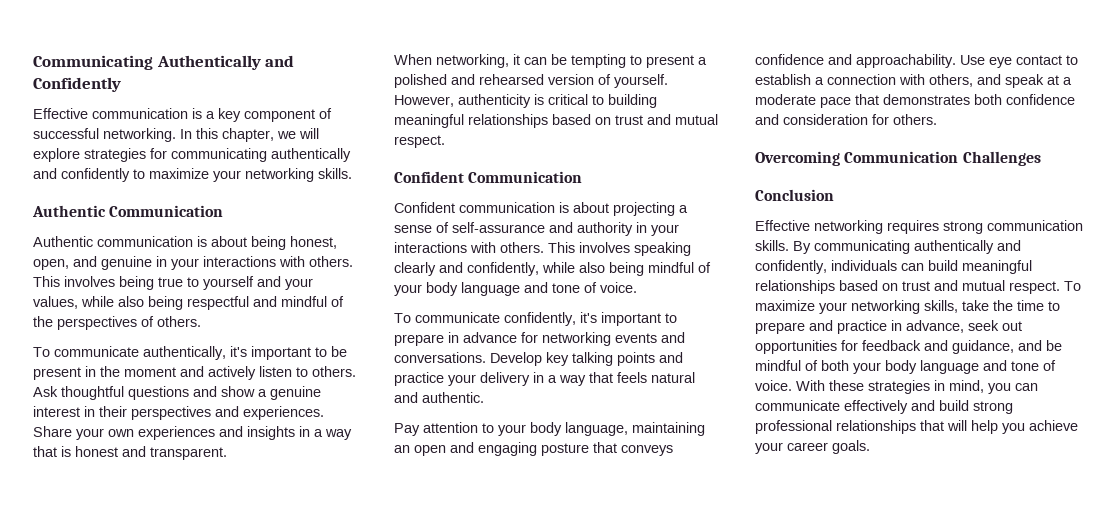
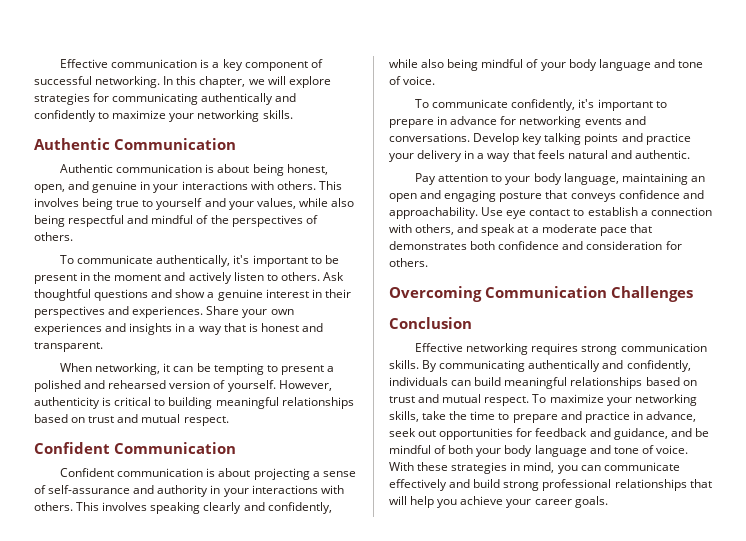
[33,55,295,70] [33,77,121,92] Communicating Authentically and Confidently // -> (60, 63) none

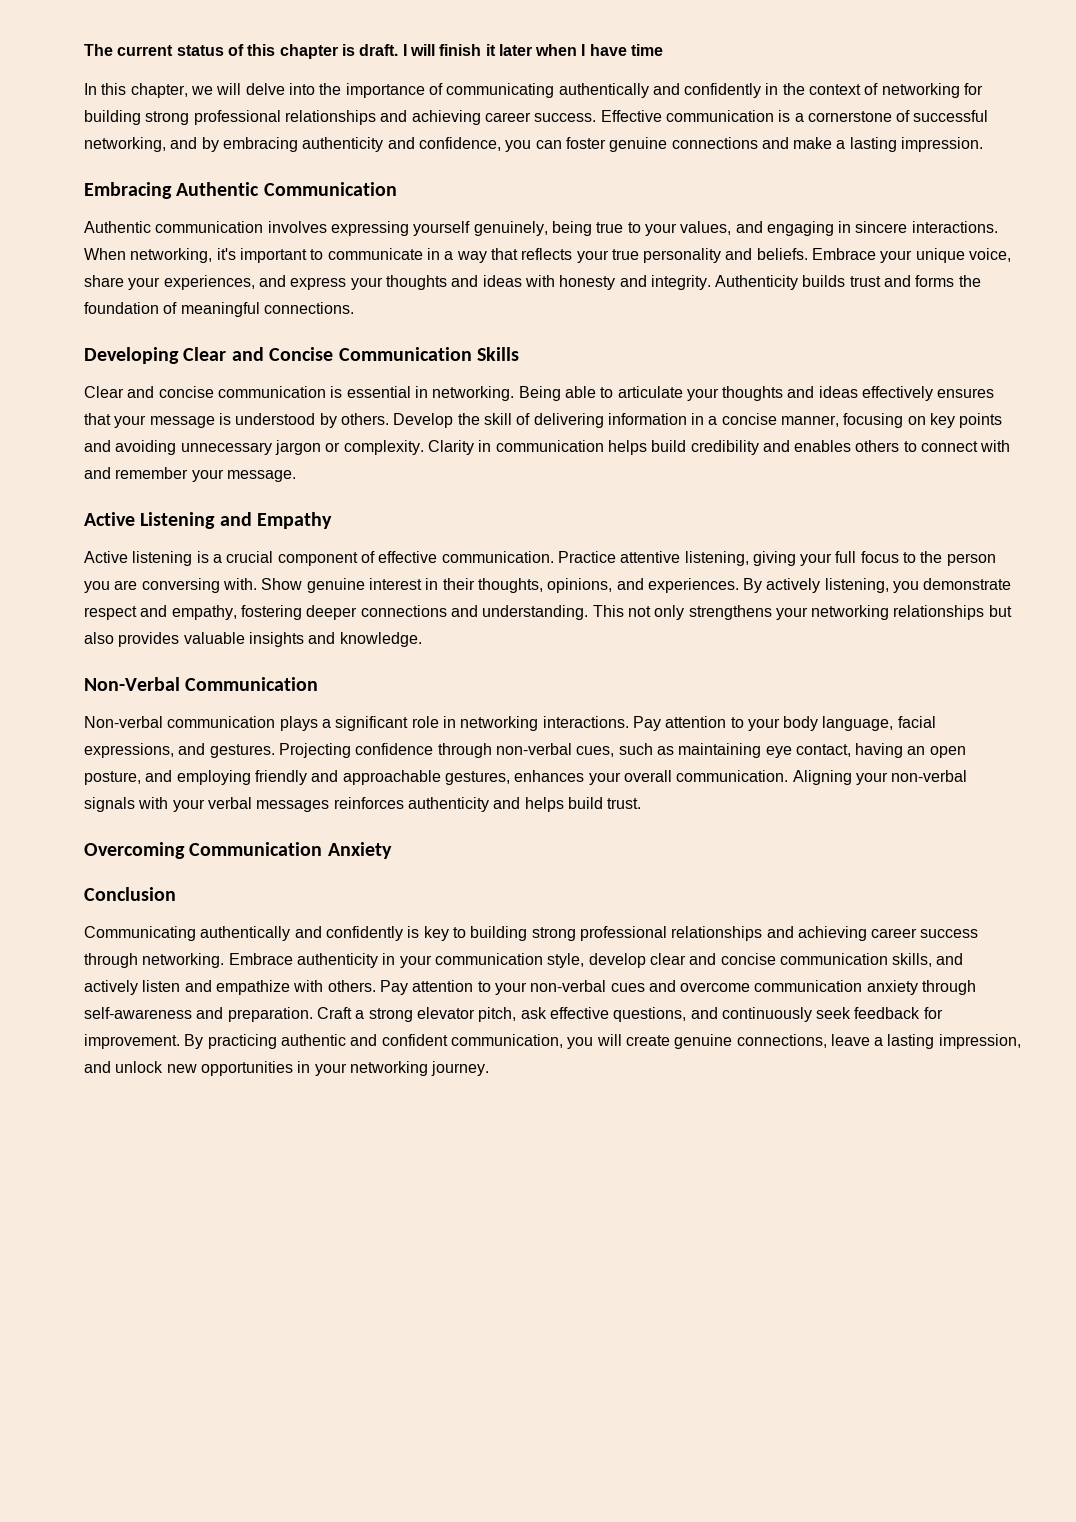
[60,59,323,71] [34,76,161,88] Effective communication is a key component of successful networking. -> [84,44,664,59] The current status of this chapter is draft. I will finish it later when I have time //
[288,76,331,88] [34,93,297,105] [34,110,293,122] [34,138,236,150] [60,164,328,176] [34,181,342,193] [34,198,354,210] [34,215,318,227] [34,232,73,241] [60,255,339,267] [34,272,344,284] [34,289,351,301] [34,306,294,318] [34,323,323,335] [34,342,103,352] [60,363,334,375] [34,380,332,392] [34,397,354,409] [34,414,229,426] [34,442,236,454] [60,468,356,480] [34,485,344,497] [34,502,332,514] [389,59,703,71] [389,76,436,85] [415,99,667,111] [389,116,646,128] [389,133,691,145] [389,150,690,162] explore strategies for communicating authentically and confidently to maximize your networking skills. // Authentic Communication // Authentic communication is about being honest, open, and genuine in your interactions with others. This involves being true to yourself and your values, while also being respectful and mindful of the perspectives of others. // To communicate authentically, it's important to be present in the moment and actively listen to others. Ask thoughtful questions and show a genuine interest in their perspectives and experiences. Share your own experiences and insights in a way that is honest and transparent. // When networking, it can be tempting to present a polished and rehearsed version of yourself. However, authenticity is critical to building meaningful relationships based on trust and mutual respect. // Confident Communication // Confident communication is about projecting a sense of self-assurance and authority in your interactions with others. This involves speaking clearly and confidently, while also being mindful of your body language and tone of voice. // To communicate confidently, it's important to prepare in advance for networking events and conversations. Develop key talking points and practice your delivery in a way that feels natural and authentic. // -> [245,83,984,98] [84,110,989,125] [84,137,984,152] [84,182,397,199] [84,221,998,236] [84,248,1012,263] [84,275,981,290] [84,302,354,317] [84,347,519,364] [84,386,995,401] [84,413,1003,428] [84,440,1011,455] [84,467,296,482] [84,512,333,529] [84,551,996,566] [84,578,1012,593] [84,605,1012,620] [84,632,422,647] [84,677,319,691] [84,716,629,731] delve into the importance of communicating authentically and confidently in the context of networking for building strong professional relationships and achieving career success. Effective communication is a cornerstone of successful networking, and by embracing authenticity and confidence, you can foster genuine connections and make a lasting impression. // Embracing Authentic Communication // Authentic communication involves expressing yourself genuinely, being true to your values, and engaging in sincere interactions. When networking, it's important to communicate in a way that reflects your true personality and beliefs. Embrace your unique voice, share your experiences, and express your thoughts and ideas with honesty and integrity. Authenticity builds trust and forms the foundation of meaningful connections. // Developing Clear and Concise Communication Skills // Clear and concise communication is essential in networking. Being able to articulate your thoughts and ideas effectively ensures that your message is understood by others. Develop the skill of delivering information in a concise manner, focusing on key points and avoiding unnecessary jargon or complexity. Clarity in communication helps build credibility and enables others to connect with and remember your message. // Active Listening and Empathy // Active listening is a crucial component of effective communication. Practice attentive listening, giving your full focus to the person you are conversing with. Show genuine interest in their thoughts, opinions, and experiences. By actively listening, you demonstrate respect and empathy, fostering deeper connections and understanding. This not only strengthens your networking relationships but also provides valuable insights and knowledge. // Non-Verbal Communication // Non-verbal communication plays a significant role in networking interactions.
[621,173,705,185] [389,190,704,202] [389,207,712,219] [389,224,652,236] [389,241,682,250] [389,258,428,267] maintaining an open and engaging posture that conveys confidence and approachability. Use eye contact to establish a connection with others, and speak at a moderate pace that demonstrates both confidence and consideration for others. -> [897,716,936,728] [84,743,966,758] [84,770,968,785] [84,797,642,812] facial expressions, and gestures. Projecting confidence through non-verbal cues, such as maintaining eye contact, having an open posture, and employing friendly and approachable gestures, enhances your overall communication. Aligning your non-verbal signals with your verbal messages reinforces authenticity and helps build trust.
[611,286,693,302] Challenges -> [327,842,392,859] Anxiety
[415,343,707,355] [389,360,691,372] [389,377,697,389] [389,394,697,406] [389,411,696,423] [389,428,709,440] [389,445,688,457] [389,462,680,474] [389,479,712,491] [389,496,608,508] Effective networking requires strong communication skills. By communicating authentically and confidently, individuals can build meaningful relationships based on trust and mutual respect. To maximize your networking skills, take the time to prepare and practice in advance, seek out opportunities for feedback and guidance, and be mindful of both your body language and tone of voice. With these strategies in mind, you can communicate effectively and build strong professional relationships that will help you achieve your career goals. -> [84,926,979,941] [84,953,964,968] [84,980,977,995] [84,1007,943,1022] [84,1034,1021,1049] [84,1061,490,1076] Communicating authentically and confidently is key to building strong professional relationships and achieving career success through networking. Embrace authenticity in your communication style, develop clear and concise communication skills, and actively listen and empathize with others. Pay attention to your non-verbal cues and overcome communication anxiety through self-awareness and preparation. Craft a strong elevator pitch, ask effective questions, and continuously seek feedback for improvement. By practicing authentic and confident communication, you will create genuine connections, leave a lasting impression, and unlock new opportunities in your networking journey.

